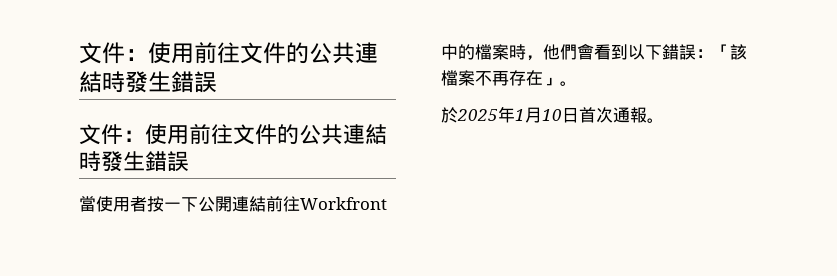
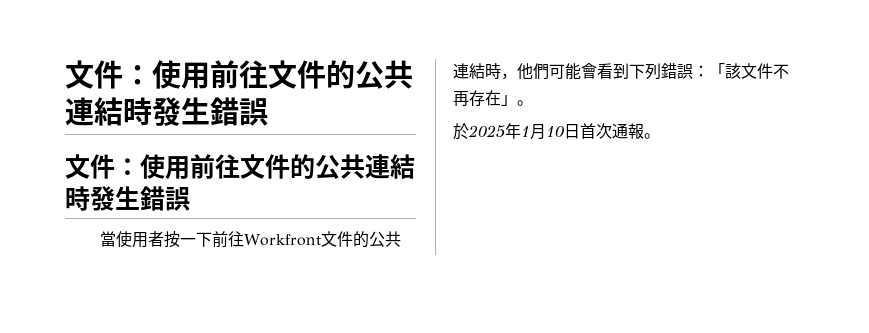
[198,196,387,212] [441,43,662,61] 公開連結前往Workfront中的檔案時，他們會看到以下 -> [211,231,401,248] [453,63,661,80] 前往Workfront文件的公共連結時，他們可能會看到下列
[441,70,475,86] 檔案 -> [741,63,773,79] 文件

